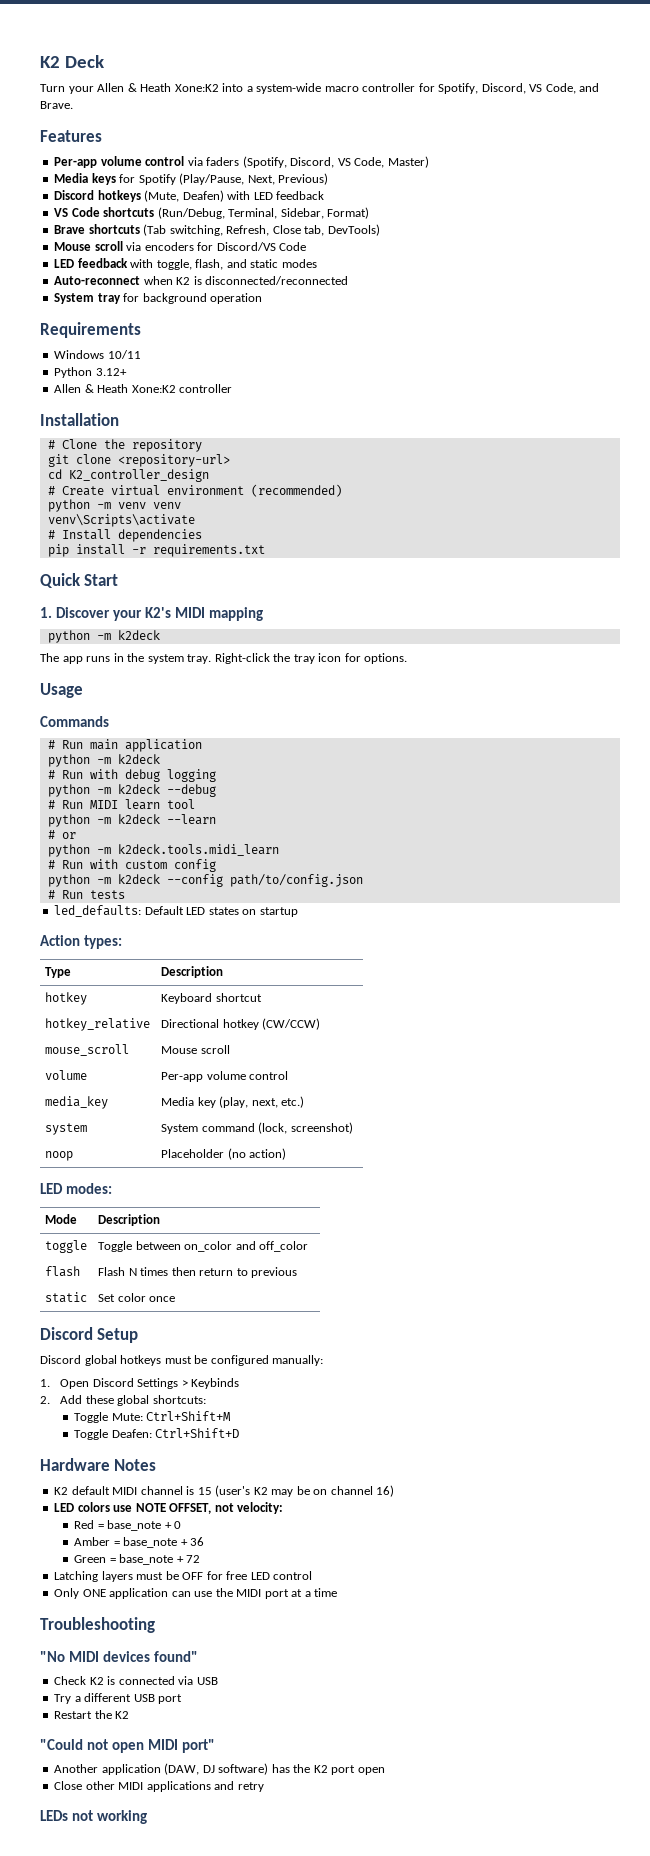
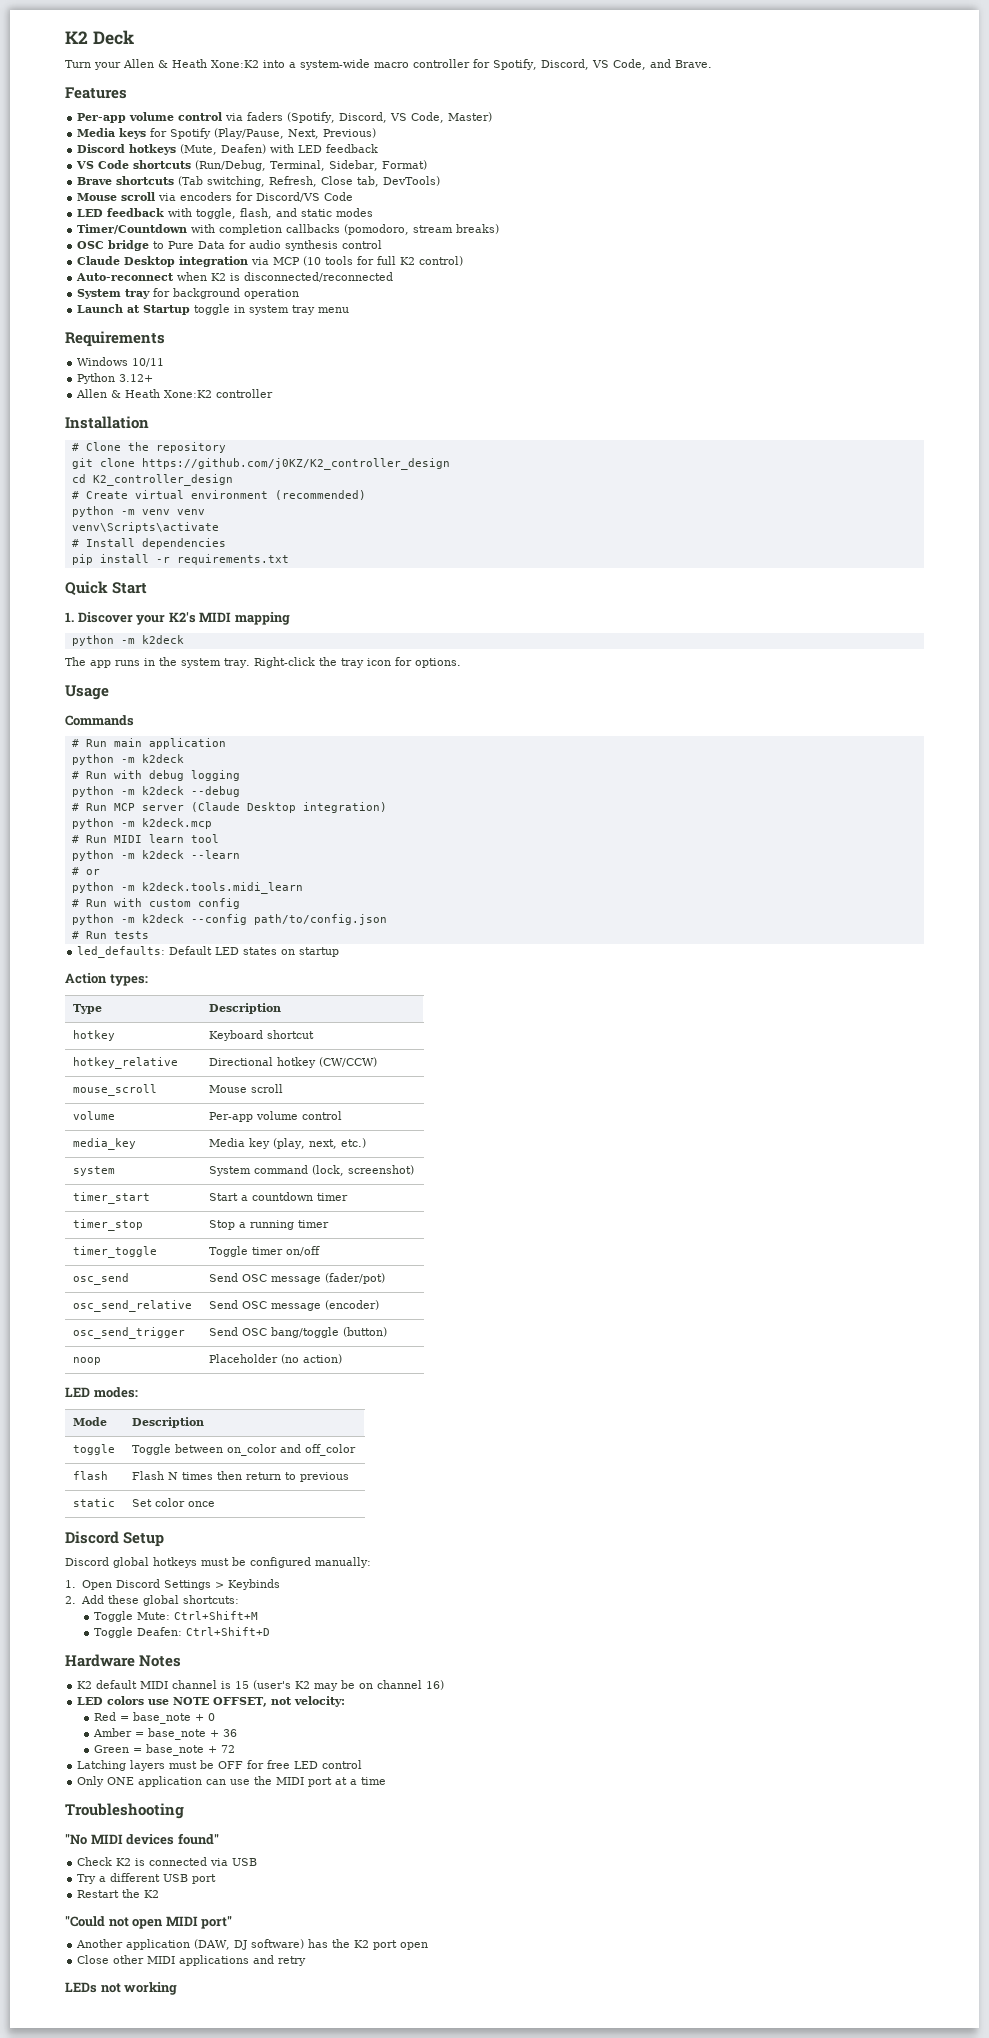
(317, 263) none -> [77,224,500,235] [77,240,383,251] [77,256,464,267] // Timer/Countdown with completion callbacks (pomodoro, stream breaks) // OSC bridge to Pure Data for audio synthesis control // Claude Desktop integration via MCP (10 tools for full K2 control)
(263, 298) none -> [77,304,350,315] // Launch at Startup toggle in system tray menu
[117,454,230,467] <repository-url> -> [141,458,450,470] https://github.com/j0KZ/K2_controller_design
(216, 790) none -> [71,802,387,813] [71,818,212,829] // # Run MCP server (Claude Desktop integration) // python -m k2deck.mcp
(353, 1128) none -> [73,1192,151,1204] [209,1192,349,1201] [73,1219,144,1231] [209,1220,330,1230] [73,1246,158,1258] [209,1246,321,1257] [73,1273,130,1285] [209,1273,386,1284] [73,1300,193,1312] [209,1300,380,1311] [73,1327,186,1339] [209,1327,388,1338] // timer_start | Start a countdown timer // timer_stop | Stop a running timer // timer_toggle | Toggle timer on/off // osc_send | Send OSC message (fader/pot) // osc_send_relative | Send OSC message (encoder) // osc_send_trigger | Send OSC bang/toggle (button)

